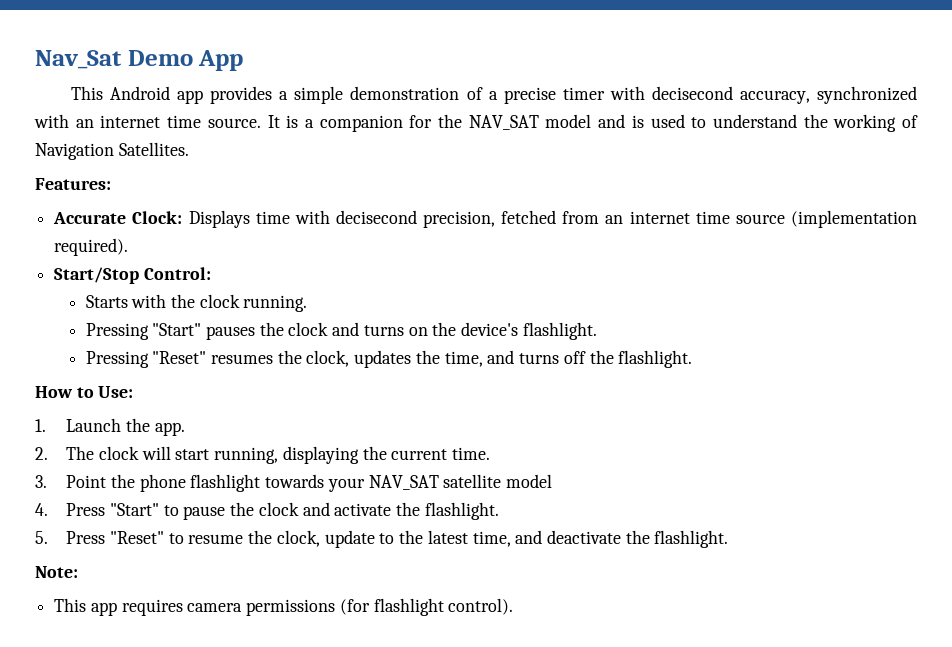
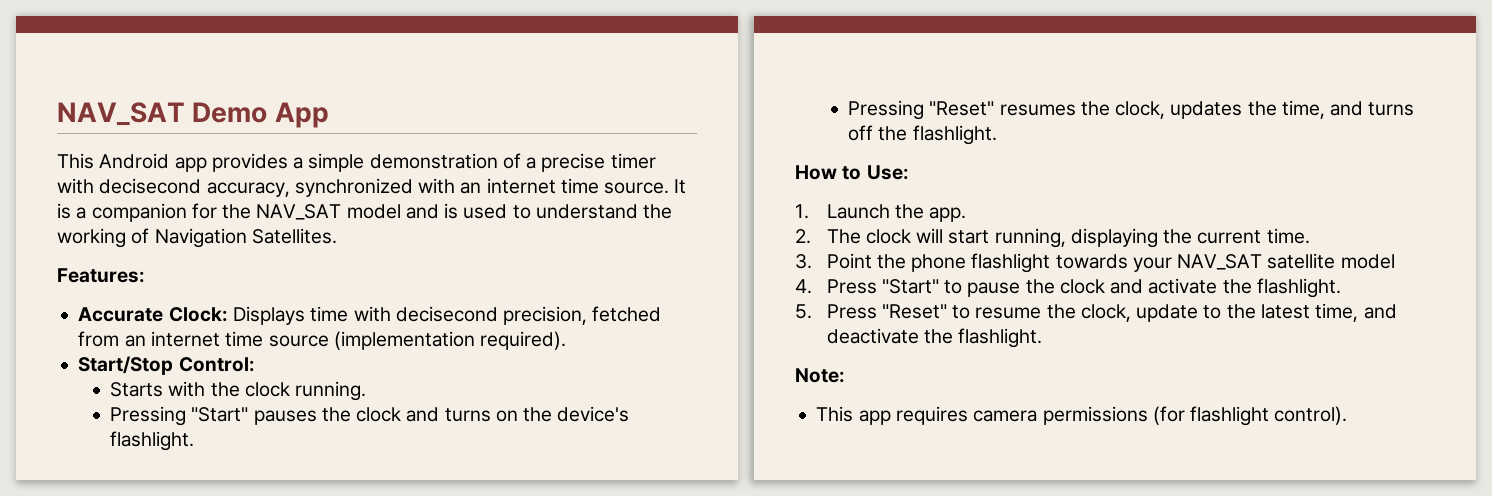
[35,50,122,69] Nav_Sat -> [57,102,185,126] NAV_SAT

